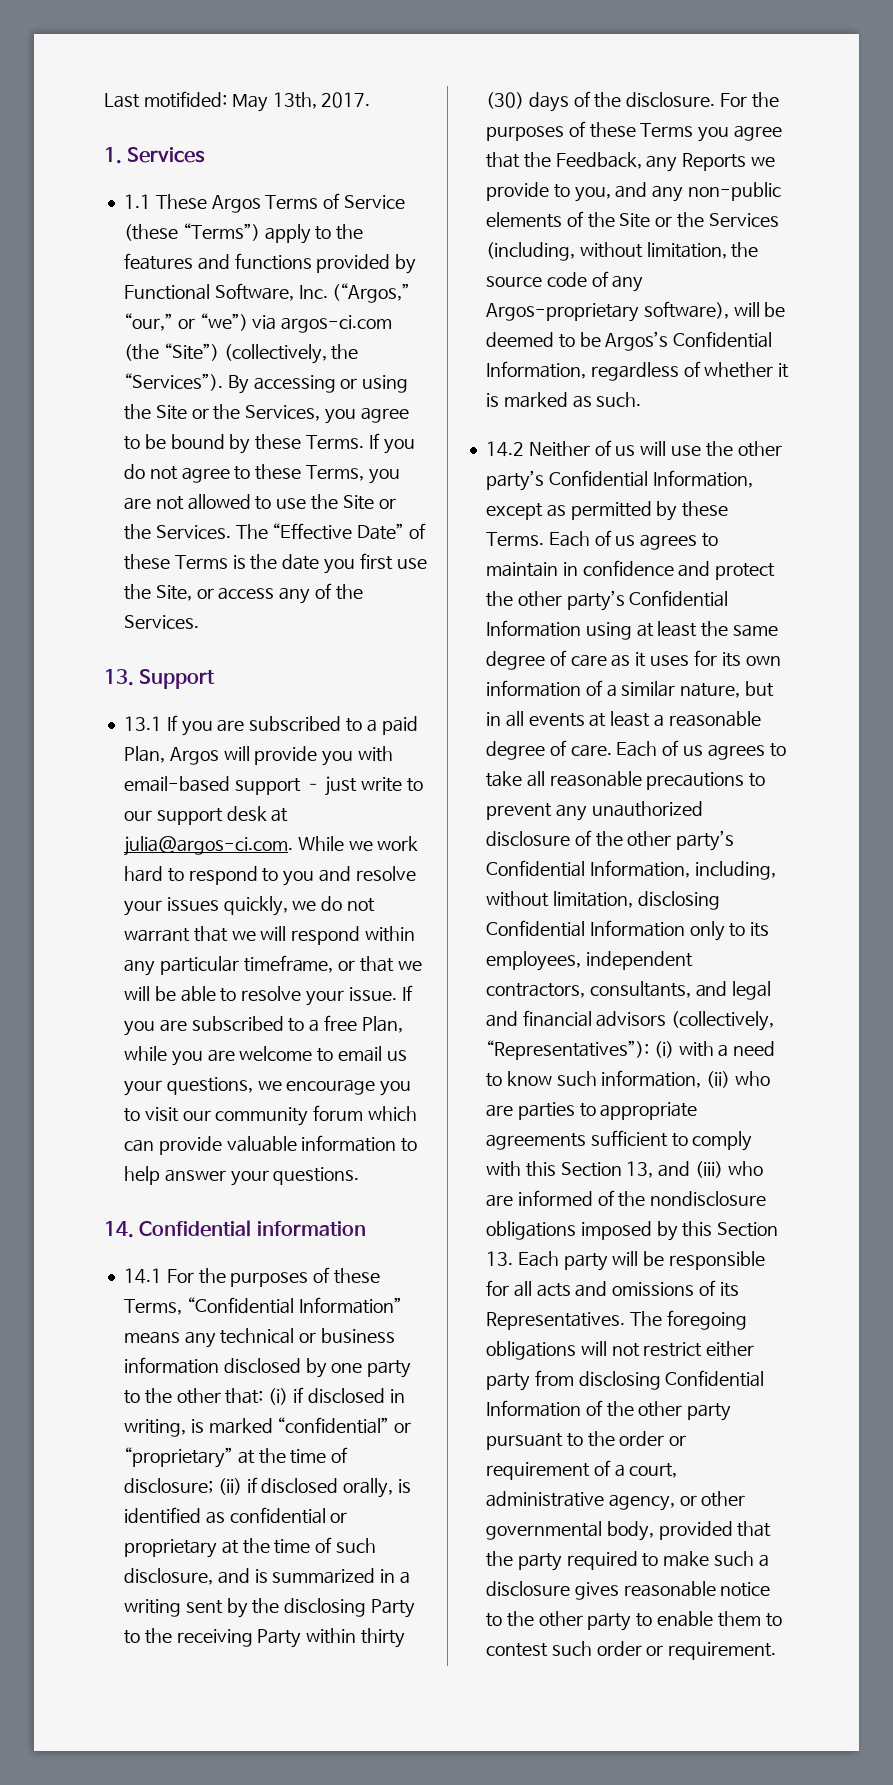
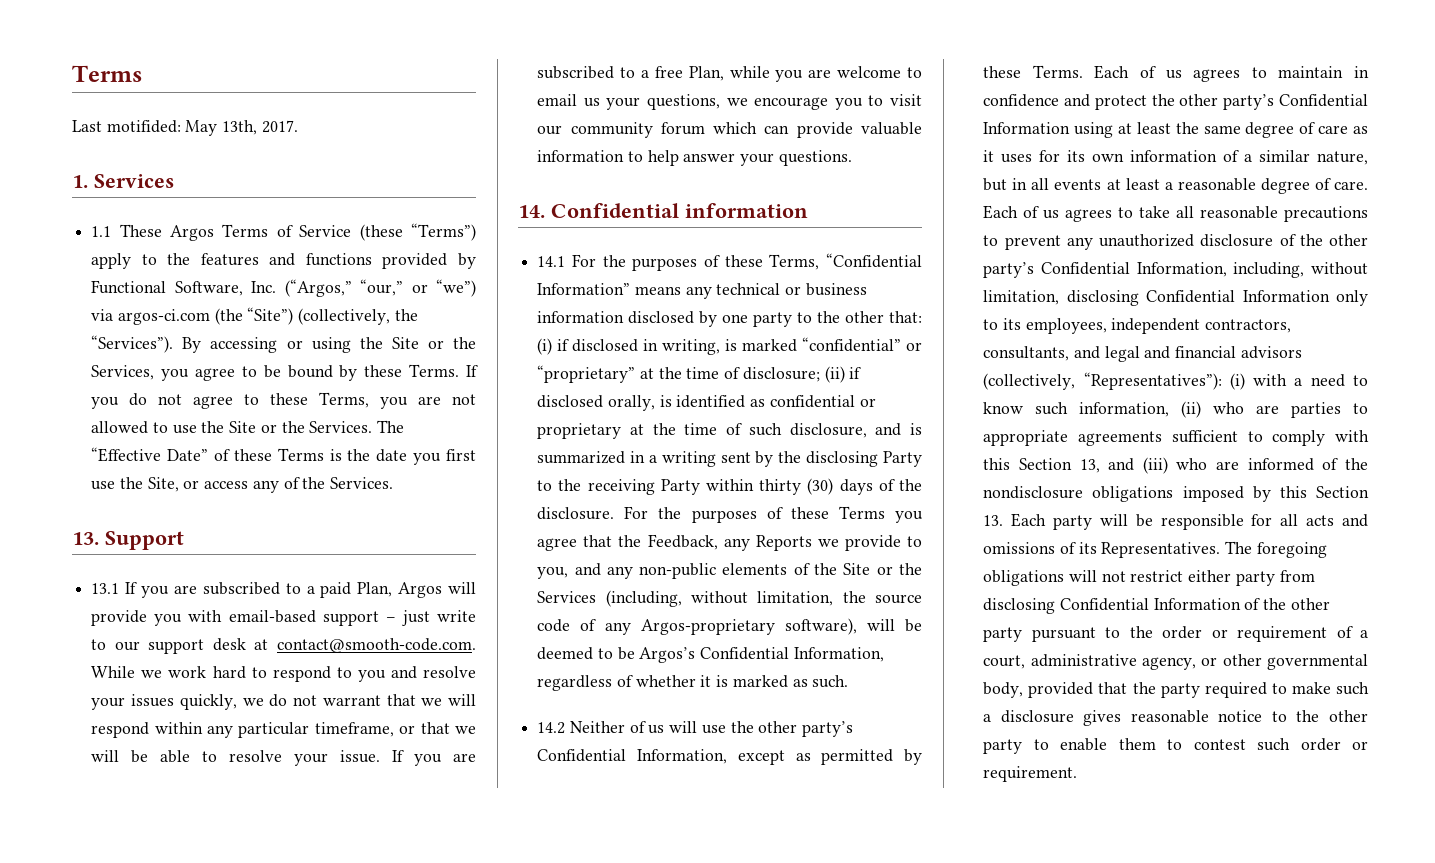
(104, 100) none -> [72,65,142,82] Terms //
[123,836,293,856] julia@argos-ci.com. -> [277,638,476,653] contact@smooth-code.com.

